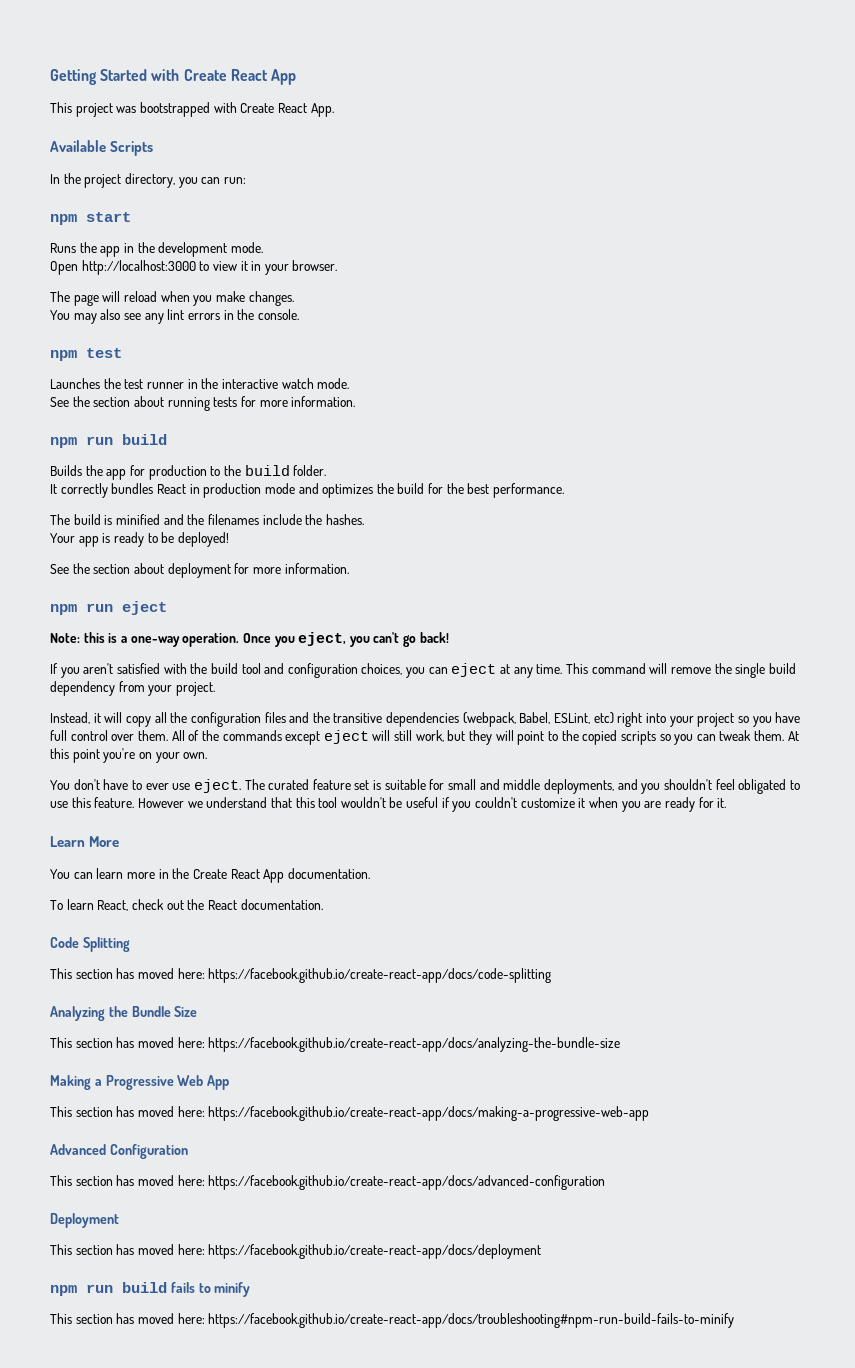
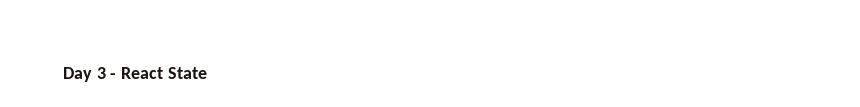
[50,69,296,85] [50,102,334,117] [50,140,154,156] [50,173,246,188] [50,212,131,225] [50,242,263,257] [50,260,338,275] [50,291,294,306] [50,309,299,324] [50,348,122,361] [50,378,350,389] [50,396,356,411] [50,434,167,448] [50,465,327,480] [50,483,565,498] [50,514,364,525] [50,532,229,547] [50,563,349,578] [50,601,167,615] [50,632,449,647] [50,663,796,678] [50,681,215,696] [50,712,801,727] [50,730,799,745] [50,748,208,763] [50,779,800,794] [50,797,727,812] [50,836,120,847] [50,868,370,883] [50,899,323,911] [50,937,130,952] [50,968,552,983] [50,1006,198,1021] [50,1037,621,1052] [50,1075,230,1090] [50,1106,650,1121] [50,1144,188,1159] [50,1175,606,1190] [50,1213,119,1228] [50,1244,542,1259] [50,1282,251,1297] [50,1313,735,1328] Getting Started with Create React App // This project was bootstrapped with Create React App. // Available Scripts // In the project directory, you can run: // npm start // Runs the app in the development mode. // Open http://localhost:3000 to view it in your browser. // The page will reload when you make changes. // You may also see any lint errors in the console. // npm test // Launches the test runner in the interactive watch mode. // See the section about running tests for more information. // npm run build // Builds the app for production to the build folder. // It correctly bundles React in production mode and optimizes the build for the best performance. // The build is minified and the filenames include the hashes. // Your app is ready to be deployed! // See the section about deployment for more information. // npm run eject // Note: this is a one-way operation. Once you eject, you can't go back! // If you aren't satisfied with the build tool and configuration choices, you can eject at any time. This command will remove the single build dependency from your project. // Instead, it will copy all the configuration files and the transitive dependencies (webpack, Babel, ESLint, etc) right into your project so you have full control over them. All of the commands except eject will still work, but they will point to the copied scripts so you can tweak them. At this point you're on your own. // You don't have to ever use eject. The curated feature set is suitable for small and middle deployments, and you shouldn't feel obligated to use this feature. However we understand that this tool wouldn't be useful if you couldn't customize it when you are ready for it. // Learn More // You can learn more in the Create React App documentation. // To learn React, check out the React documentation. // Code Splitting // This section has moved here: https://facebook.github.io/create-react-app/docs/code-splitting // Analyzing the Bundle Size // This section has moved here: https://facebook.github.io/create-react-app/docs/analyzing-the-bundle-size // Making a Progressive Web App // This section has moved here: https://facebook.github.io/create-react-app/docs/making-a-progressive-web-app // Advanced Configuration // This section has moved here: https://facebook.github.io/create-react-app/docs/advanced-configuration // Deployment // This section has moved here: https://facebook.github.io/create-react-app/docs/deployment // npm run build fails to minify // This section has moved here: https://facebook.github.io/create-react-app/docs/troubleshooting#npm-run-build-fails-to-minify -> [63,67,207,82] Day 3 - React State

